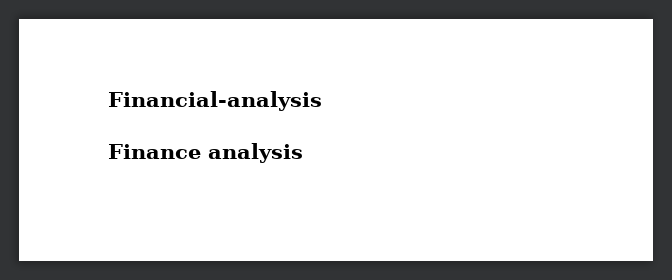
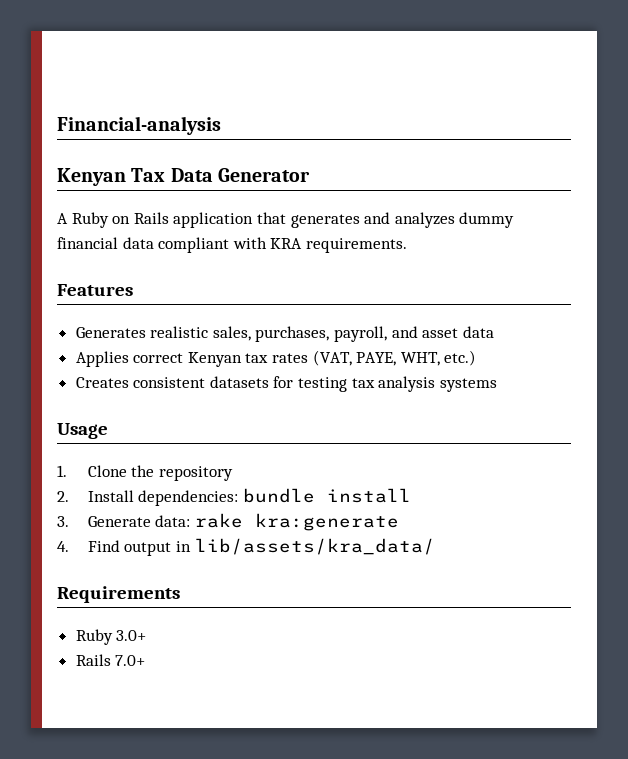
[108,143,303,163] Finance analysis -> [57,168,310,186] [57,212,515,228] [57,237,407,253] [57,284,133,296] [75,326,494,342] [75,350,477,367] [75,376,497,392] [57,423,108,439] [57,465,234,481] [57,488,412,506] [57,513,400,531] [57,538,435,556] [57,586,180,603] [75,629,147,645] [75,654,146,666] Kenyan Tax Data Generator // A Ruby on Rails application that generates and analyzes dummy financial data compliant with KRA requirements. // Features // Generates realistic sales, purchases, payroll, and asset data // Applies correct Kenyan tax rates (VAT, PAYE, WHT, etc.) // Creates consistent datasets for testing tax analysis systems // Usage // 1. Clone the repository // 2. Install dependencies: bundle install // 3. Generate data: rake kra:generate // 4. Find output in lib/assets/kra_data/ // Requirements // Ruby 3.0+ // Rails 7.0+

